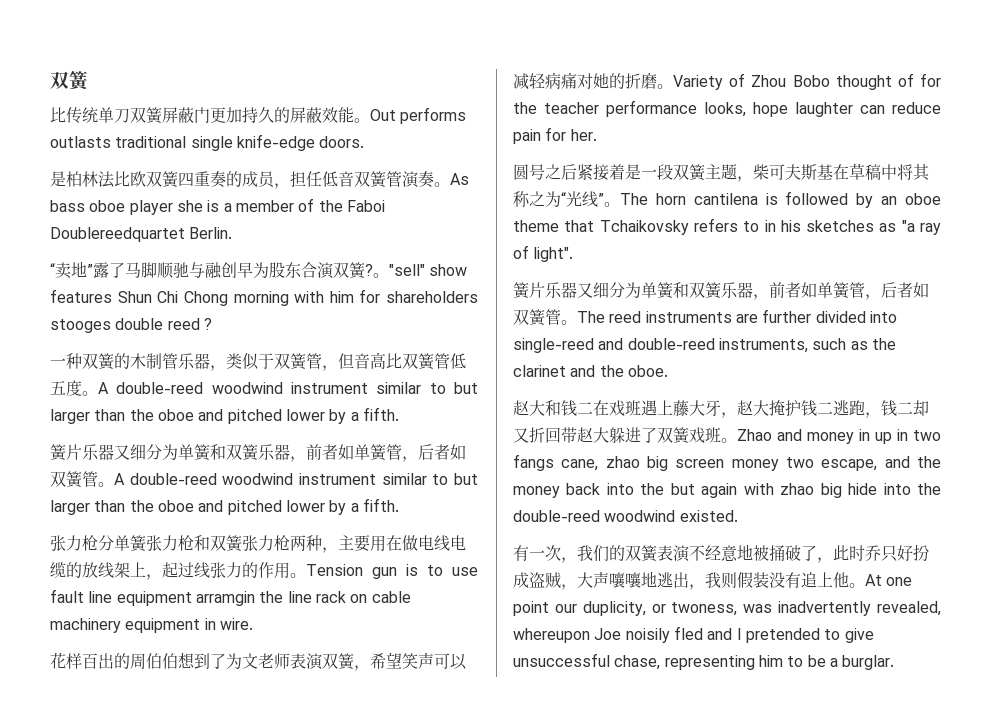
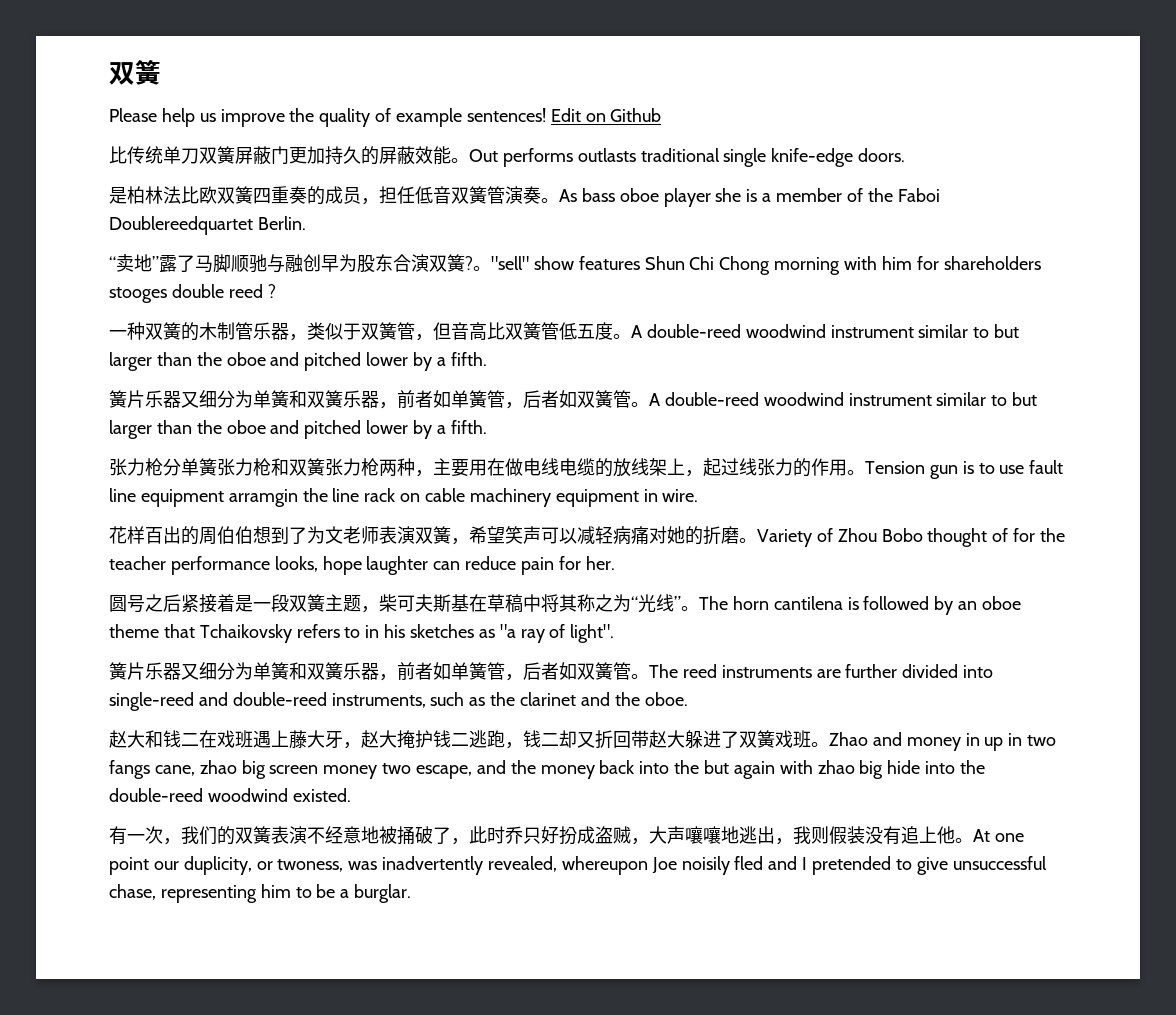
[50,70,90,91] 双簧 -> [109,59,161,85] [109,108,662,127] 双簧 // Please help us improve the quality of example sentences! Edit on Github

